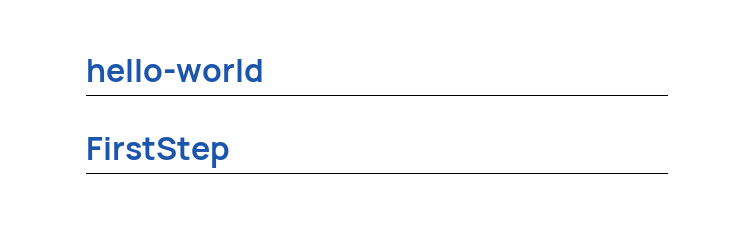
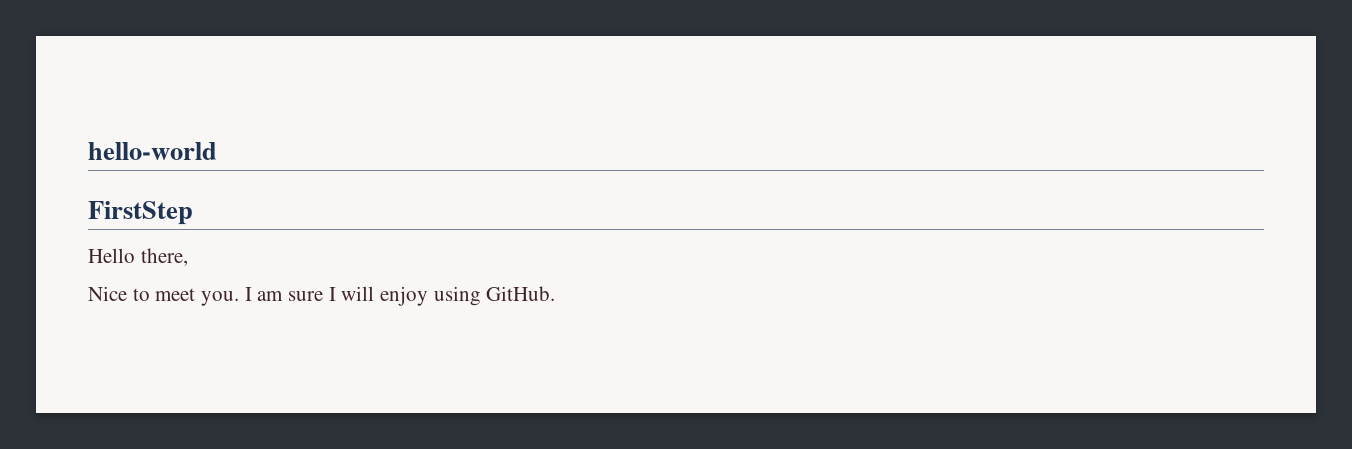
(230, 152) none -> [88,248,188,266] [88,286,556,306] // Hello there, // Nice to meet you. I am sure I will enjoy using GitHub.

